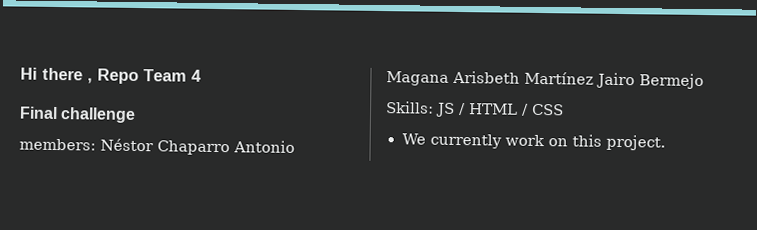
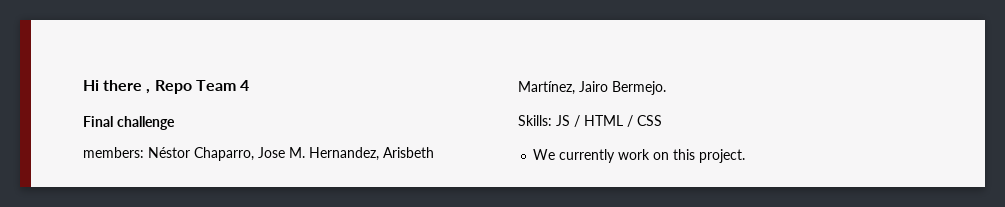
[157,140,295,156] [386,70,704,90] Chaparro Antonio Magana Arisbeth Martínez Jairo Bermejo -> [194,147,434,161] [518,81,666,95] Chaparro, Jose M. Hernandez, Arisbeth Martínez, Jairo Bermejo.

